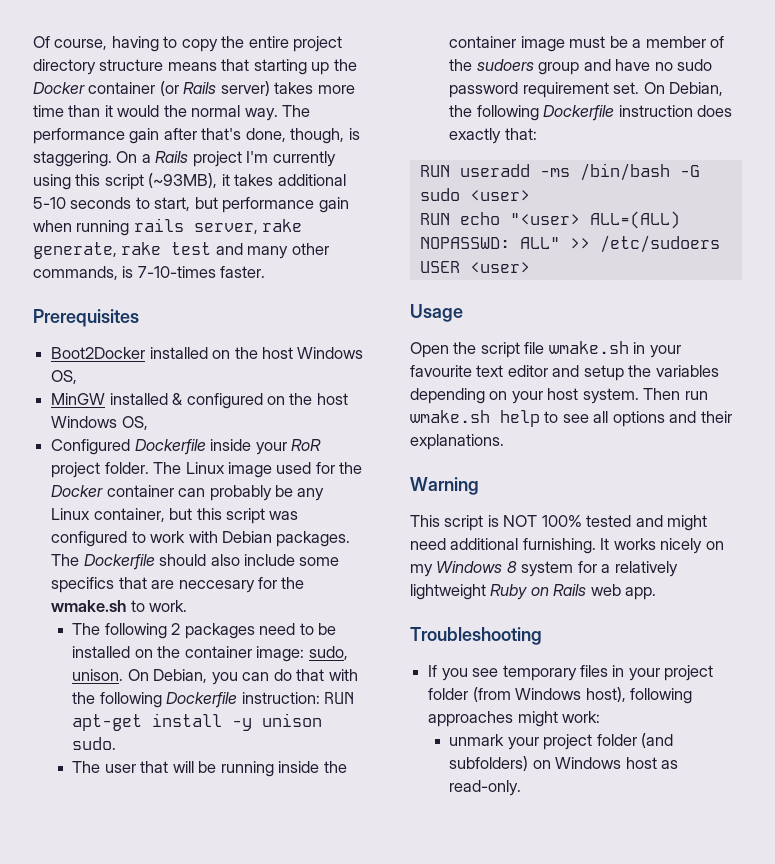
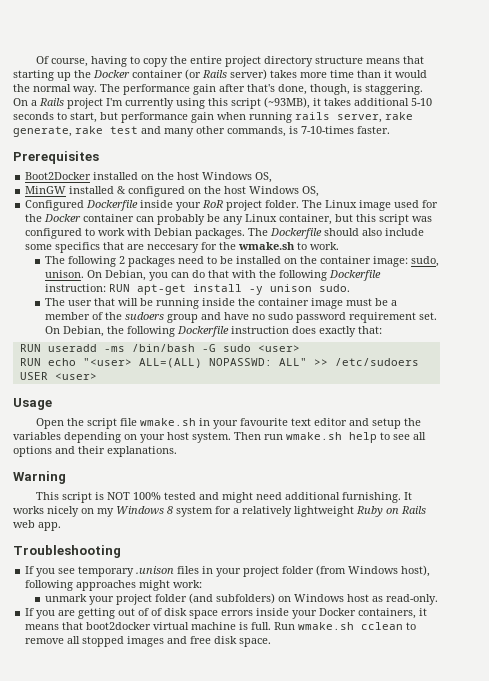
(577, 673) none -> [136,566,175,574] .unison
(522, 788) none -> [25,608,428,619] [25,622,417,630] [25,636,272,647] // If you are getting out of of disk space errors inside your Docker containers, it means that boot2docker virtual machine is full. Run wmake.sh cclean to remove all stopped images and free disk space.

